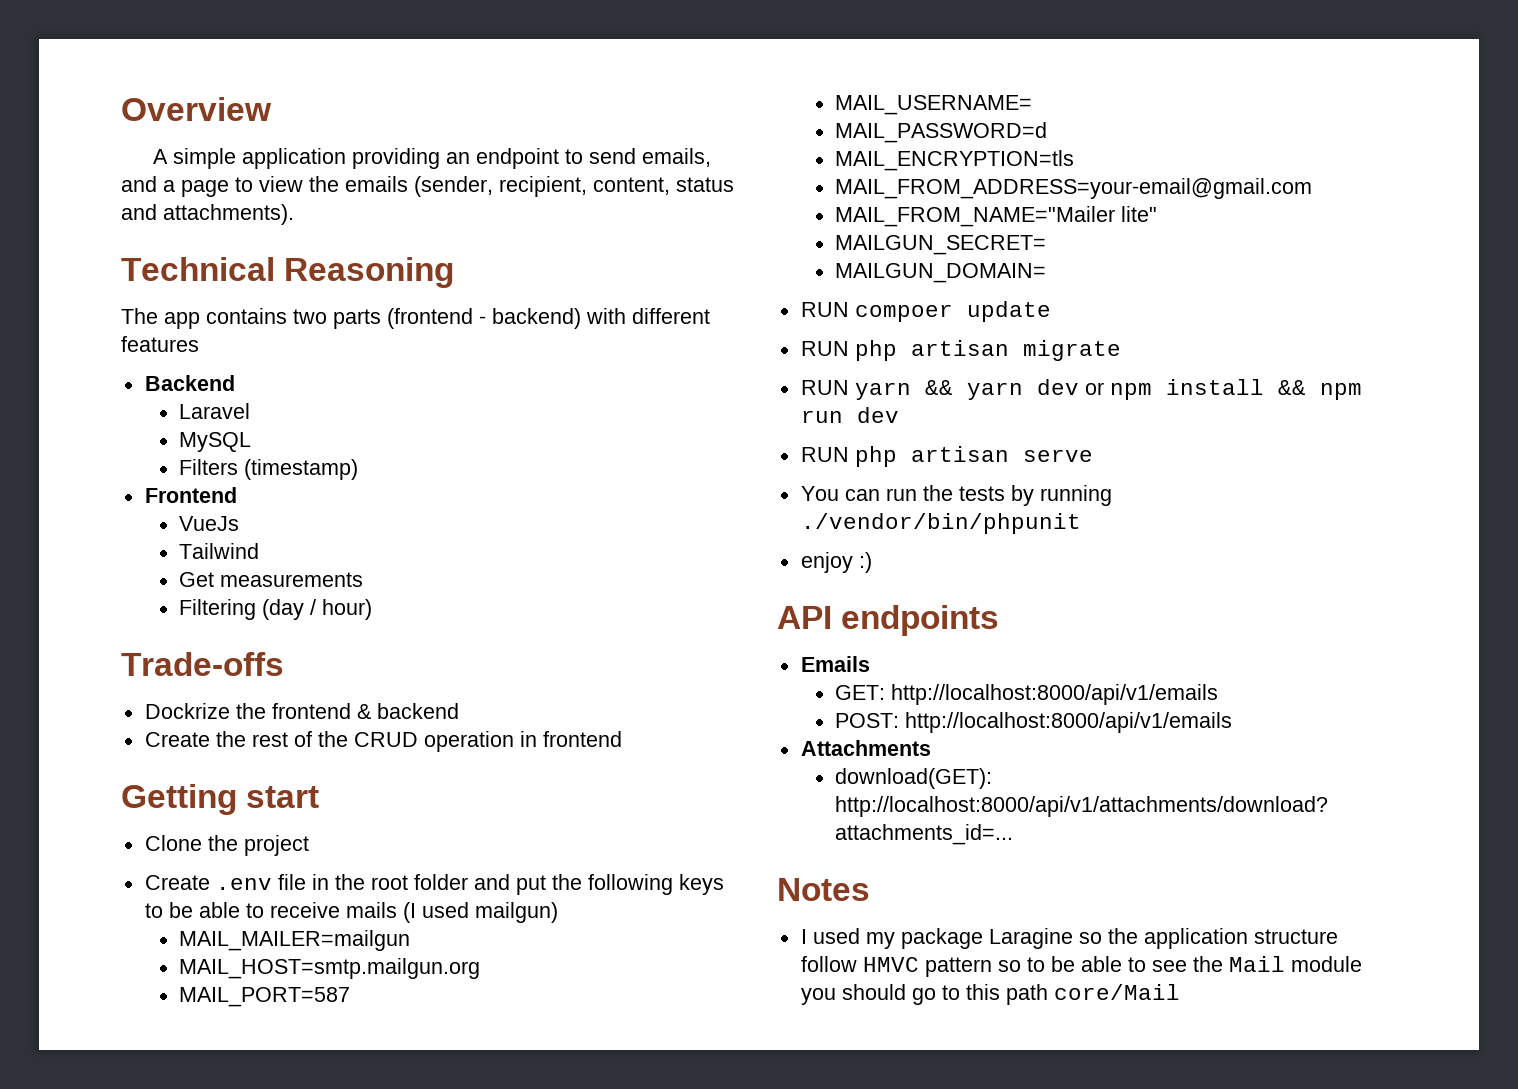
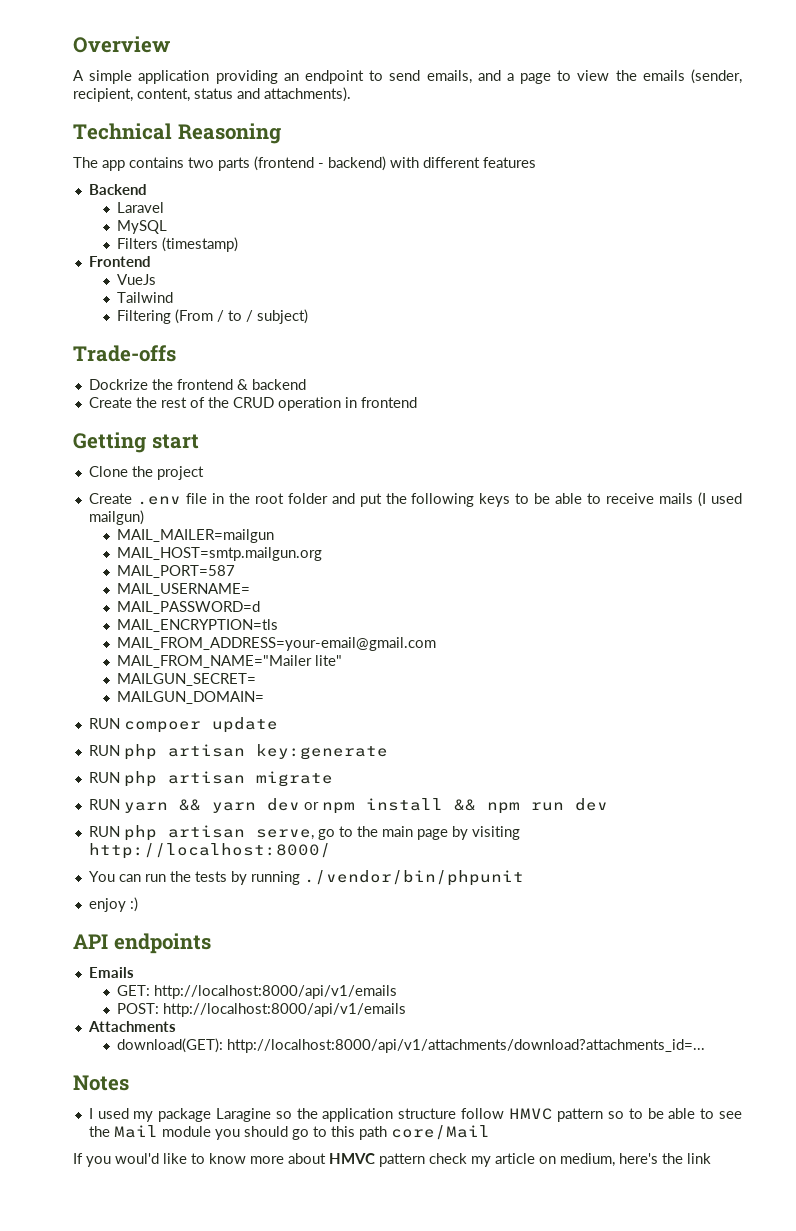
[179,572,364,587] // Get measurements -> (174, 297) none
[262,599,373,620] (day / hour) -> [175,309,309,324] (From / to / subject)
(1051, 311) none -> [88,744,388,760] // RUN php artisan key:generate
[1022,449,1093,462] serve -> [255,826,520,840] [88,843,331,859] serve, go to the main page by visiting http://localhost:8000/
(1180, 992) none -> [73,1153,711,1167] // If you woul'd like to know more about HMVC pattern check my article on medium, here's the link

